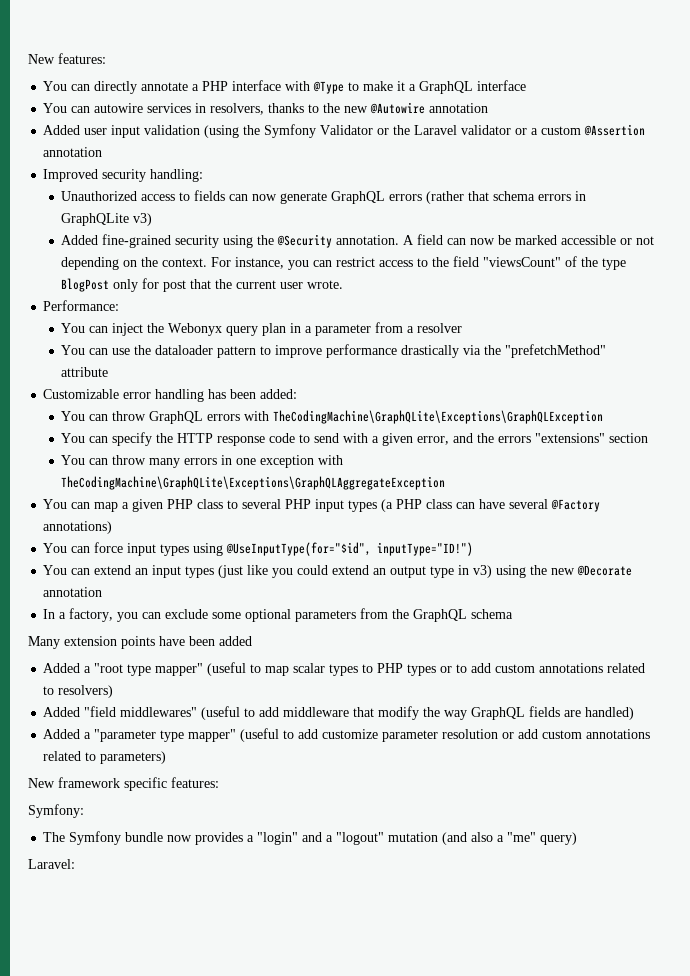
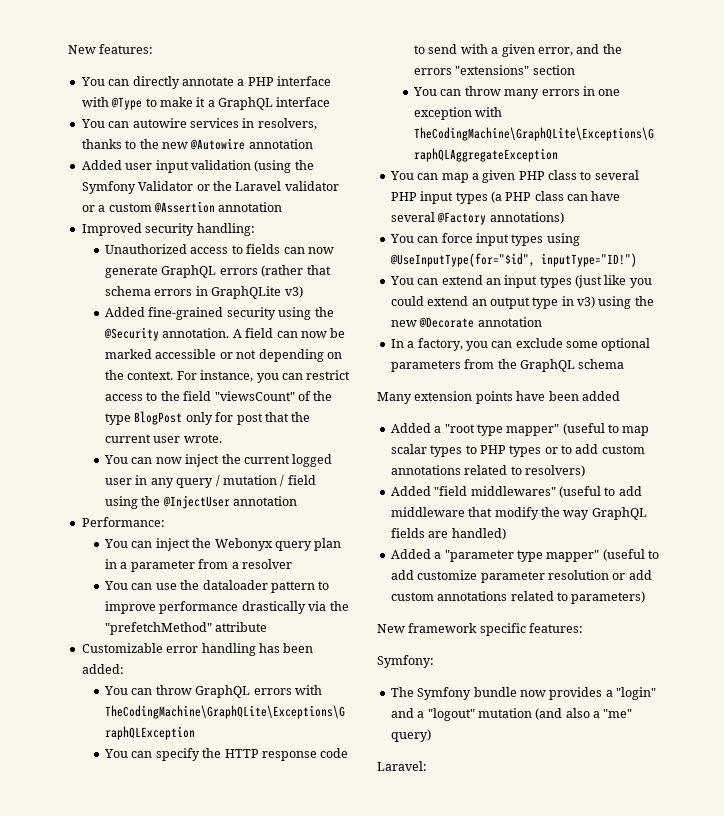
(344, 284) none -> [104,454,333,467] [105,475,316,488] [105,495,298,509] // You can now inject the current logged user in any query / mutation / field using the @InjectUser annotation

